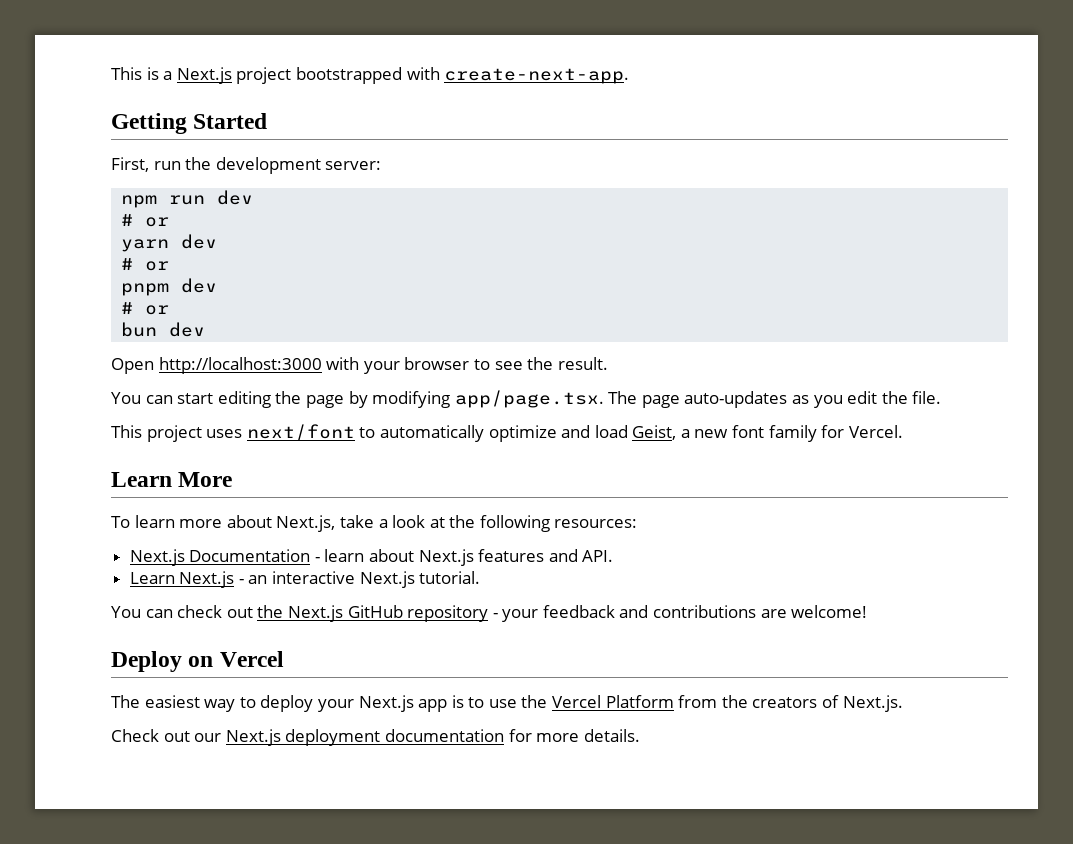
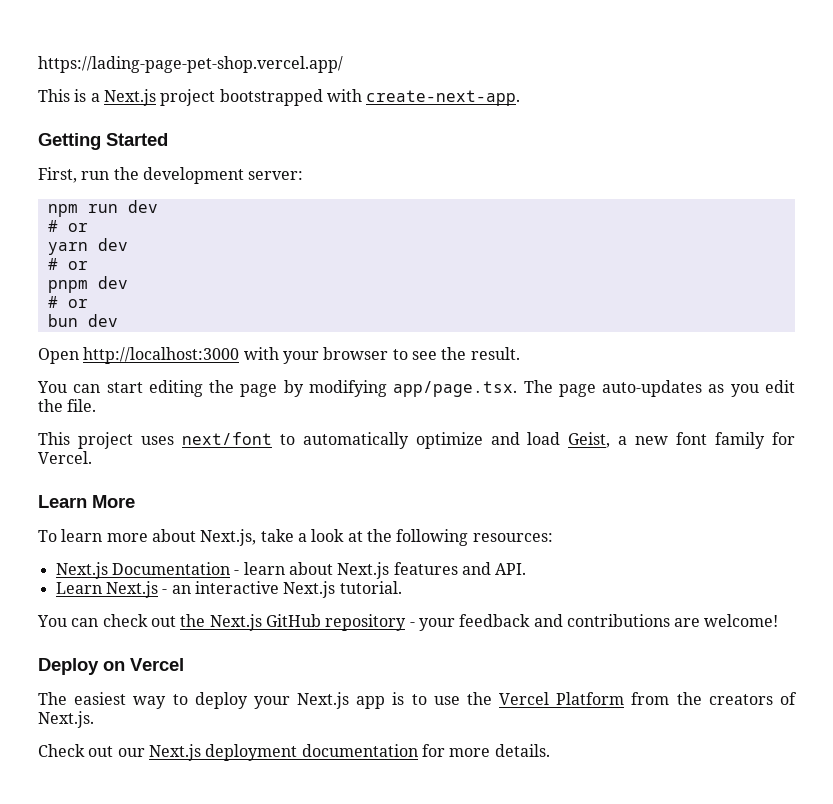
(111, 73) none -> [38,56,343,73] https://lading-page-pet-shop.vercel.app/ //

